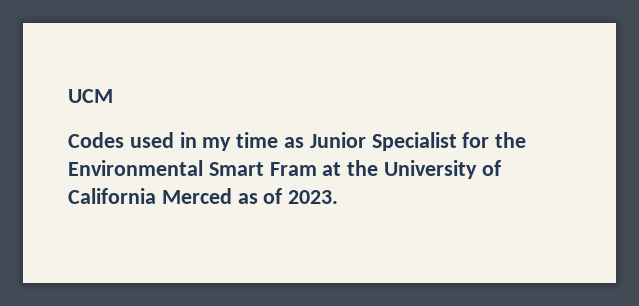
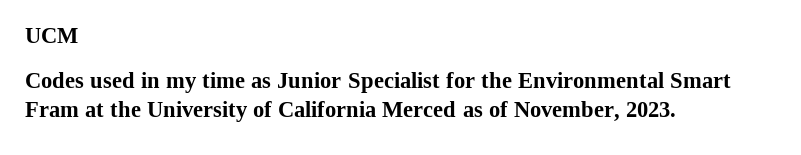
(283, 196) none -> [513,101,620,122] November,

